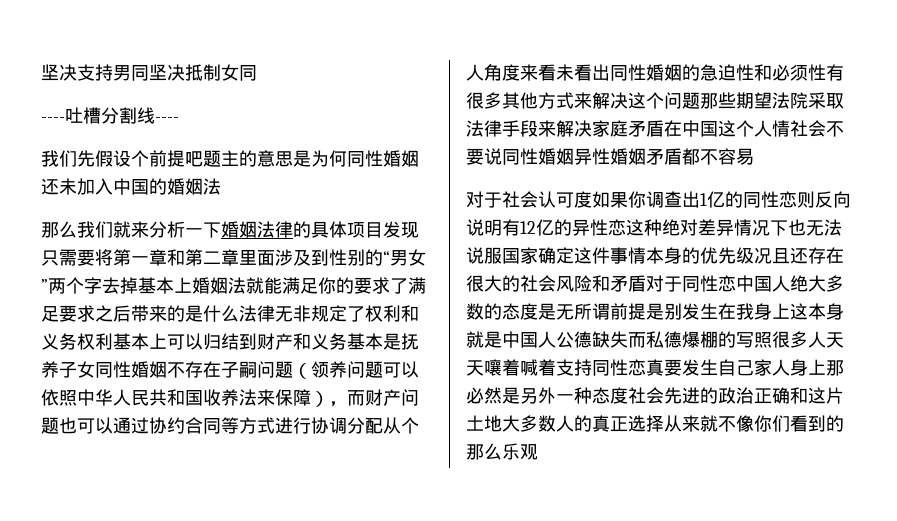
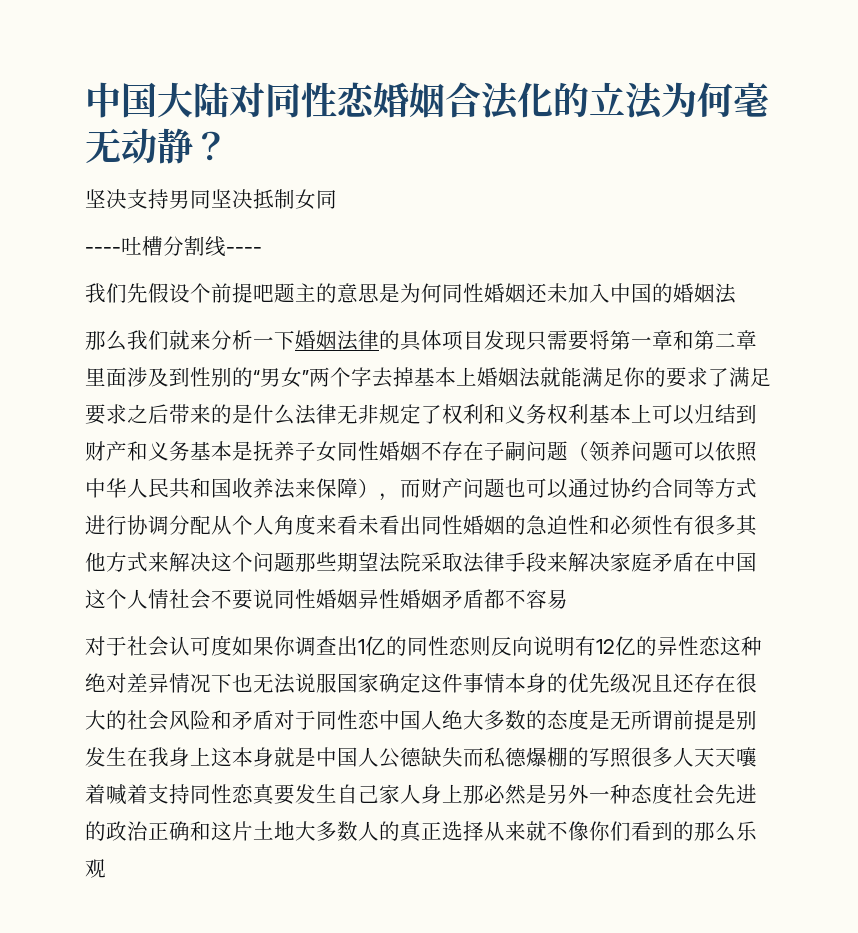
(41, 72) none -> [85,82,769,120] [85,128,229,164] 中国大陆对同性恋婚姻合法化的立法为何毫无动静？ //

